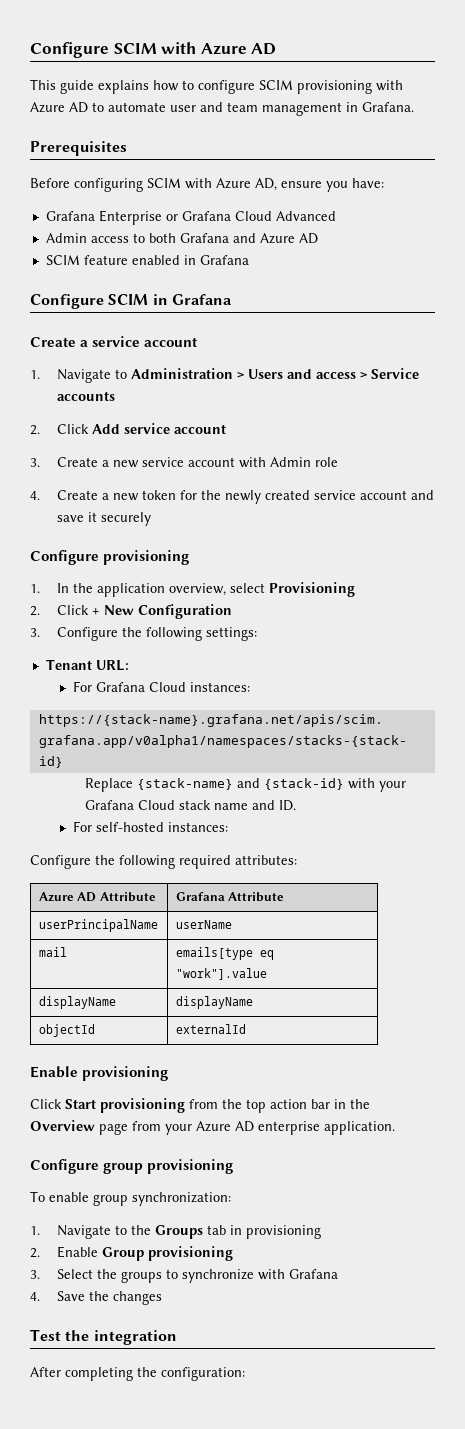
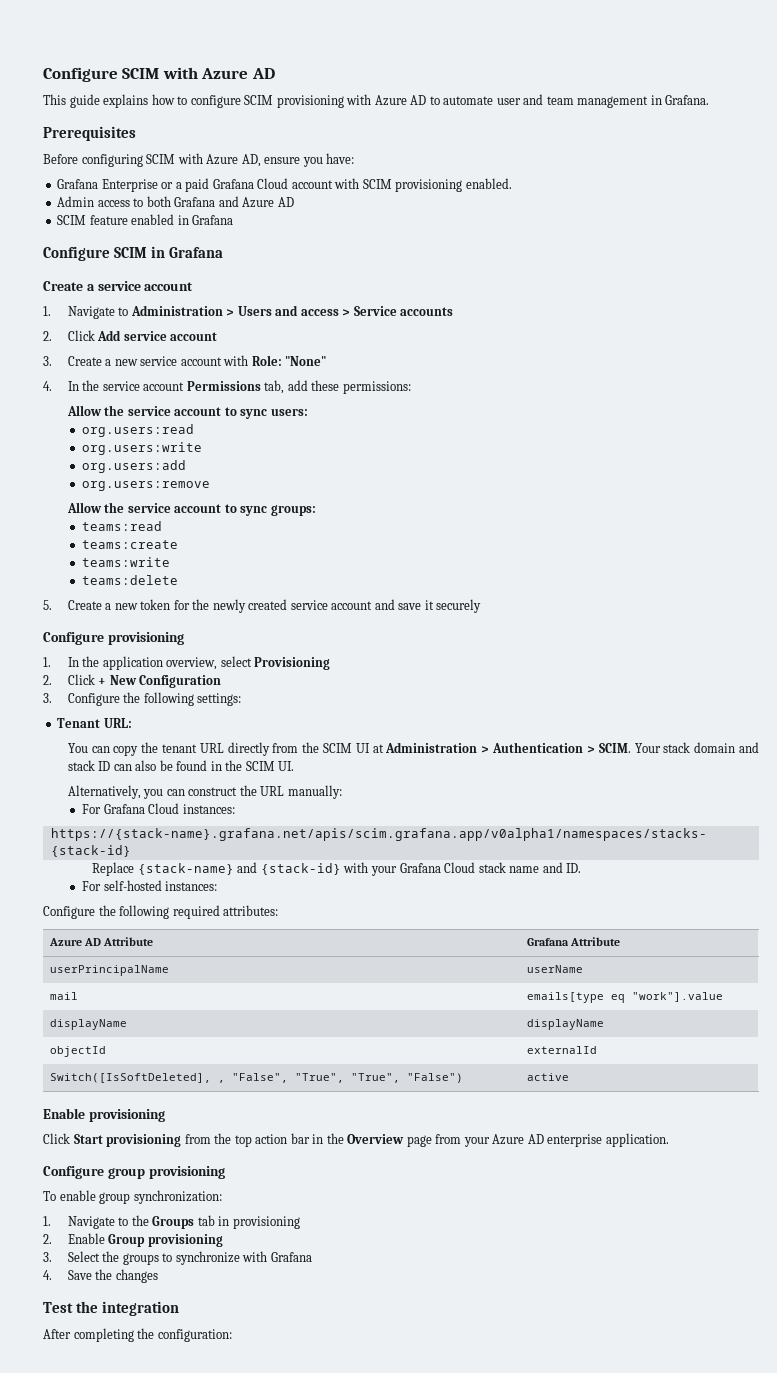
[181,211,336,221] Grafana Cloud Advanced -> [175,178,512,192] a paid Grafana Cloud account with SCIM provisioning enabled.
[270,457,339,467] [30,491,40,500] Admin role // 4. -> [251,355,327,366] [43,380,411,394] [66,405,308,419] [82,424,195,437] [82,442,203,455] [82,460,187,473] [82,481,211,491] [66,502,316,516] [82,521,163,531] [82,540,179,549] [82,557,171,567] [82,575,179,585] [43,600,52,610] Role: "None" // 4. In the service account Permissions tab, add these permissions: // Allow the service account to sync users: // org.users:read // org.users:write // org.users:add // org.users:remove // Allow the service account to sync groups: // teams:read // teams:create // teams:write // teams:delete // 5.
(129, 665) none -> [67,742,759,756] [67,760,295,771] [67,785,342,799] // You can copy the tenant URL directly from the SCIM UI at Administration > Authentication > SCIM. Your stack domain and stack ID can also be found in the SCIM UI. // Alternatively, you can construct the URL manually:
(246, 1029) none -> [50,1073,464,1083] [527,1073,570,1081] // Switch([IsSoftDeleted], , "False", "True", "True", "False") | active

